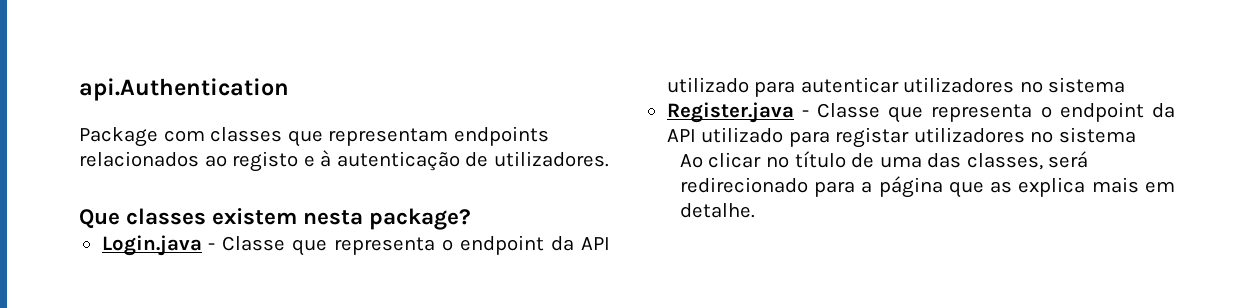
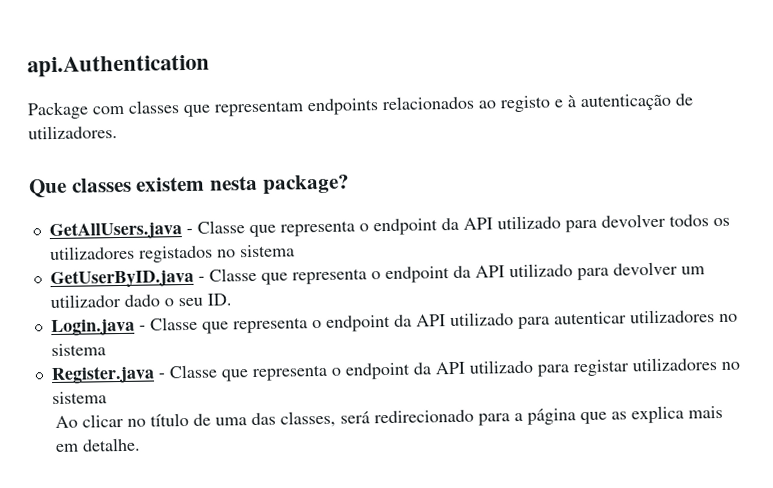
(472, 219) none -> [48,213,730,241] [49,244,295,263] [49,261,705,289] [49,293,232,309] // GetAllUsers.java - Classe que representa o endpoint da API utilizado para devolver todos os utilizadores registados no sistema // GetUserByID.java - Classe que representa o endpoint da API utilizado para devolver um utilizador dado o seu ID.

